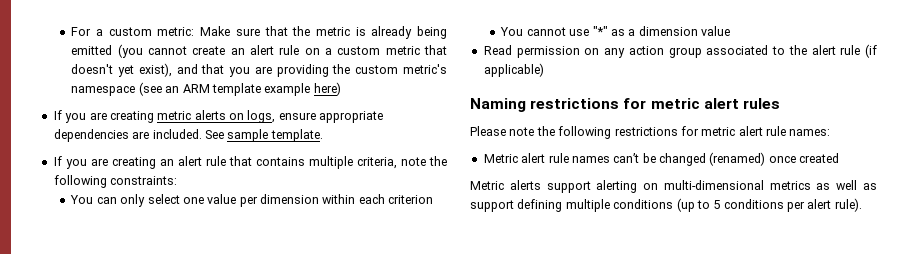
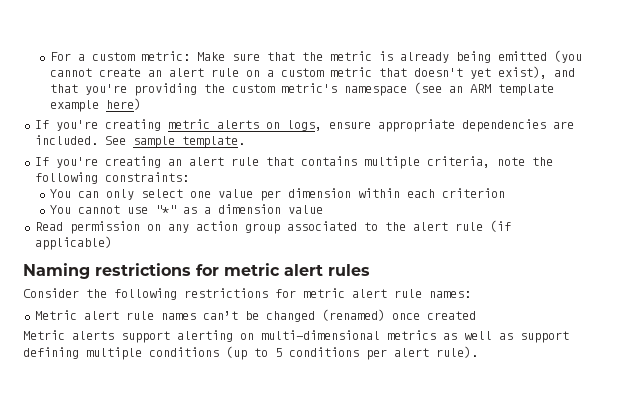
[229,66,272,77] you are -> [84,84,127,95] you're
[65,112,107,123] you are -> [55,120,98,131] you're
[65,158,108,169] you are -> [55,157,98,168] you're
[470,126,535,136] Please note -> [23,288,79,298] Consider

